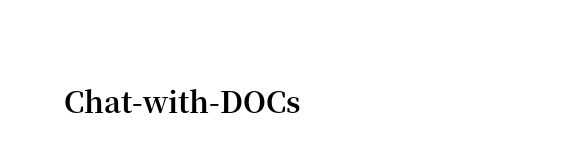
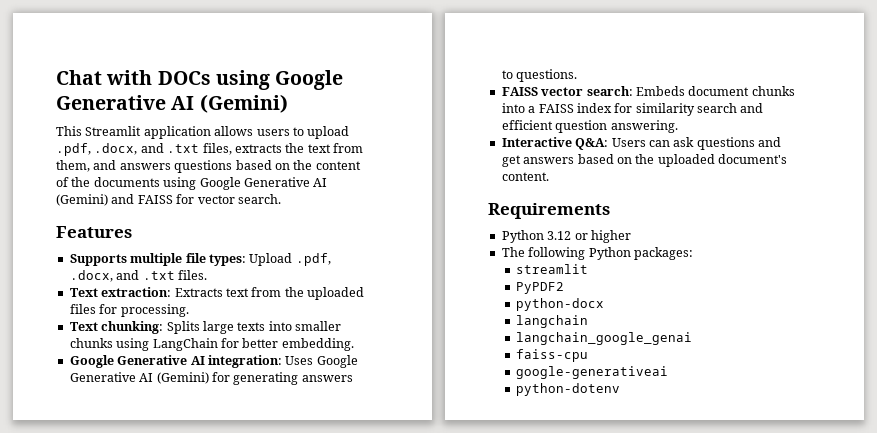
[64,89,300,113] Chat-with-DOCs -> [56,70,344,90] [56,94,288,113] [56,126,350,139] [56,143,363,156] [56,160,361,173] [56,177,328,190] [56,194,281,206] [56,226,132,238] [69,253,331,266] [69,270,207,282] [69,287,364,300] [69,304,189,317] [69,321,341,334] [69,338,354,351] [69,355,358,368] [69,372,353,385] [501,69,578,82] [501,86,795,96] [501,103,764,116] [501,120,678,133] [501,137,781,150] [501,154,787,167] [501,172,549,181] [488,203,610,219] [501,230,631,243] [501,247,693,260] [516,264,589,274] [516,282,565,294] [516,298,605,311] [516,315,589,328] [516,332,693,345] [516,349,589,362] [516,366,669,379] [516,383,621,396] Chat with DOCs using Google Generative AI (Gemini) // This Streamlit application allows users to upload .pdf, .docx, and .txt files, extracts the text from them, and answers questions based on the content of the documents using Google Generative AI (Gemini) and FAISS for vector search. // Features // Supports multiple file types: Upload .pdf, .docx, and .txt files. // Text extraction: Extracts text from the uploaded files for processing. // Text chunking: Splits large texts into smaller chunks using LangChain for better embedding. // Google Generative AI integration: Uses Google Generative AI (Gemini) for generating answers to questions. // FAISS vector search: Embeds document chunks into a FAISS index for similarity search and efficient question answering. // Interactive Q&A: Users can ask questions and get answers based on the uploaded document's content. // Requirements // Python 3.12 or higher // The following Python packages: // streamlit // PyPDF2 // python-docx // langchain // langchain_google_genai // faiss-cpu // google-generativeai // python-dotenv

